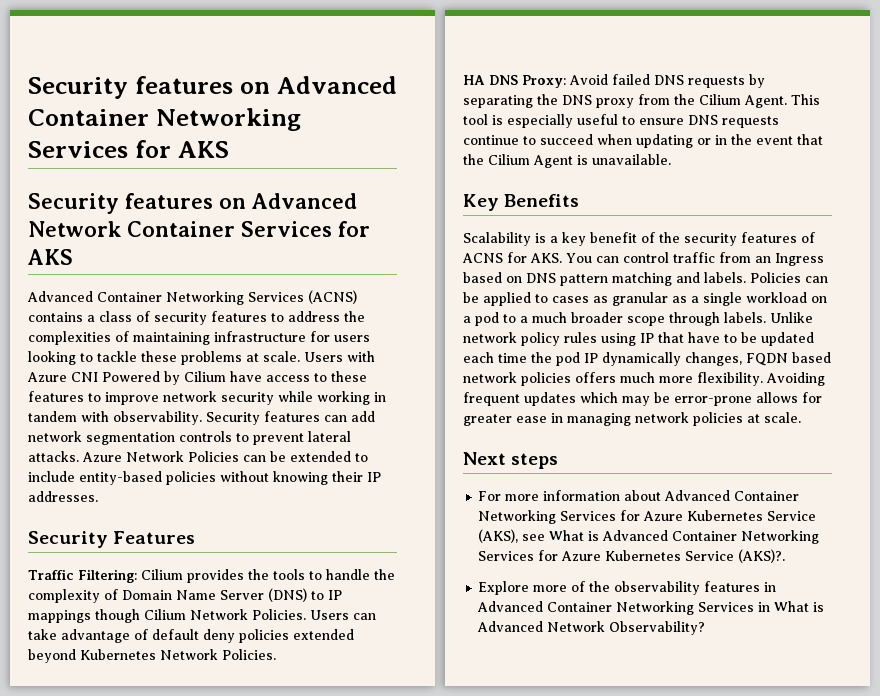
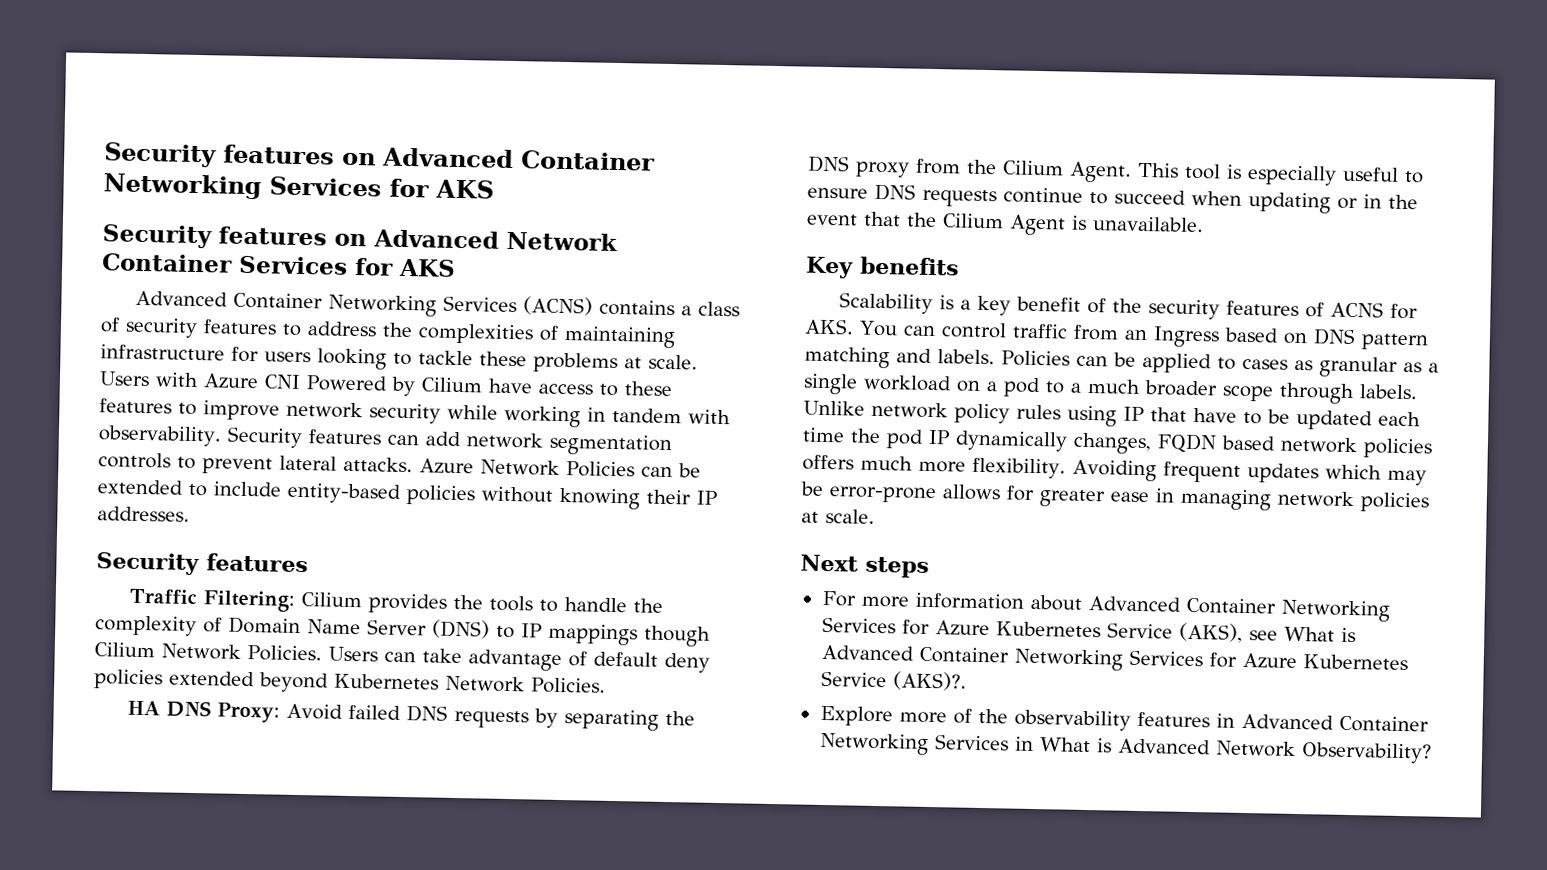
[113,531,196,544] Features -> [206,553,308,573] features
[504,194,580,207] Benefits -> [860,256,959,276] benefits

